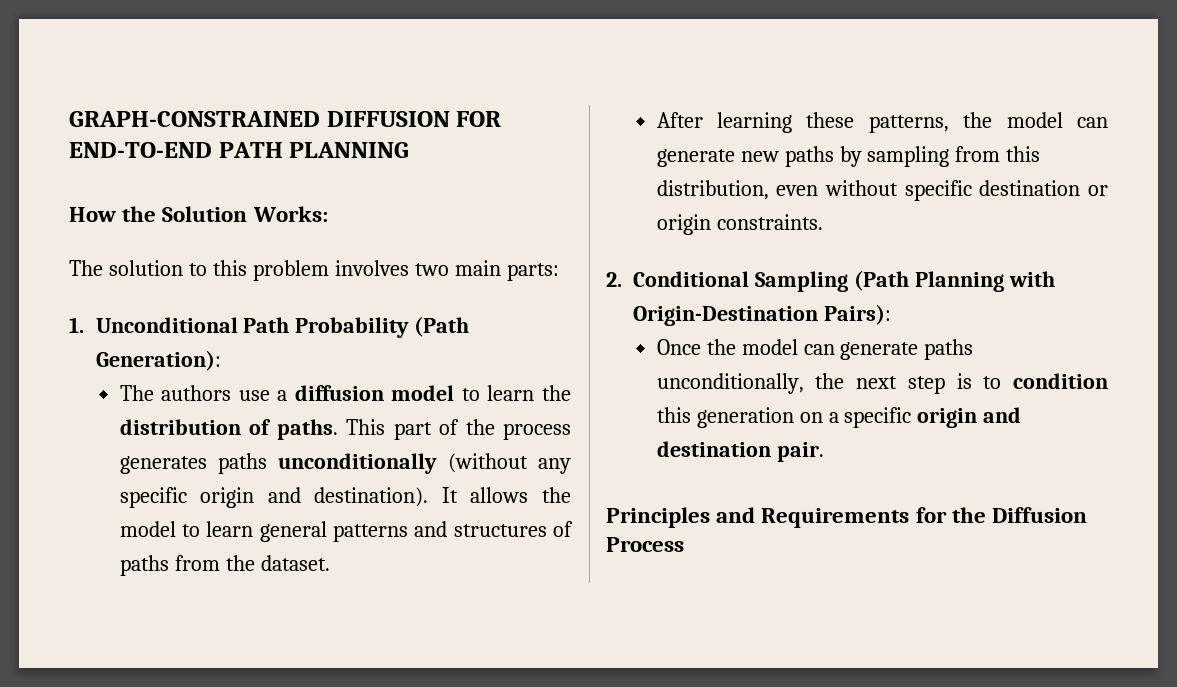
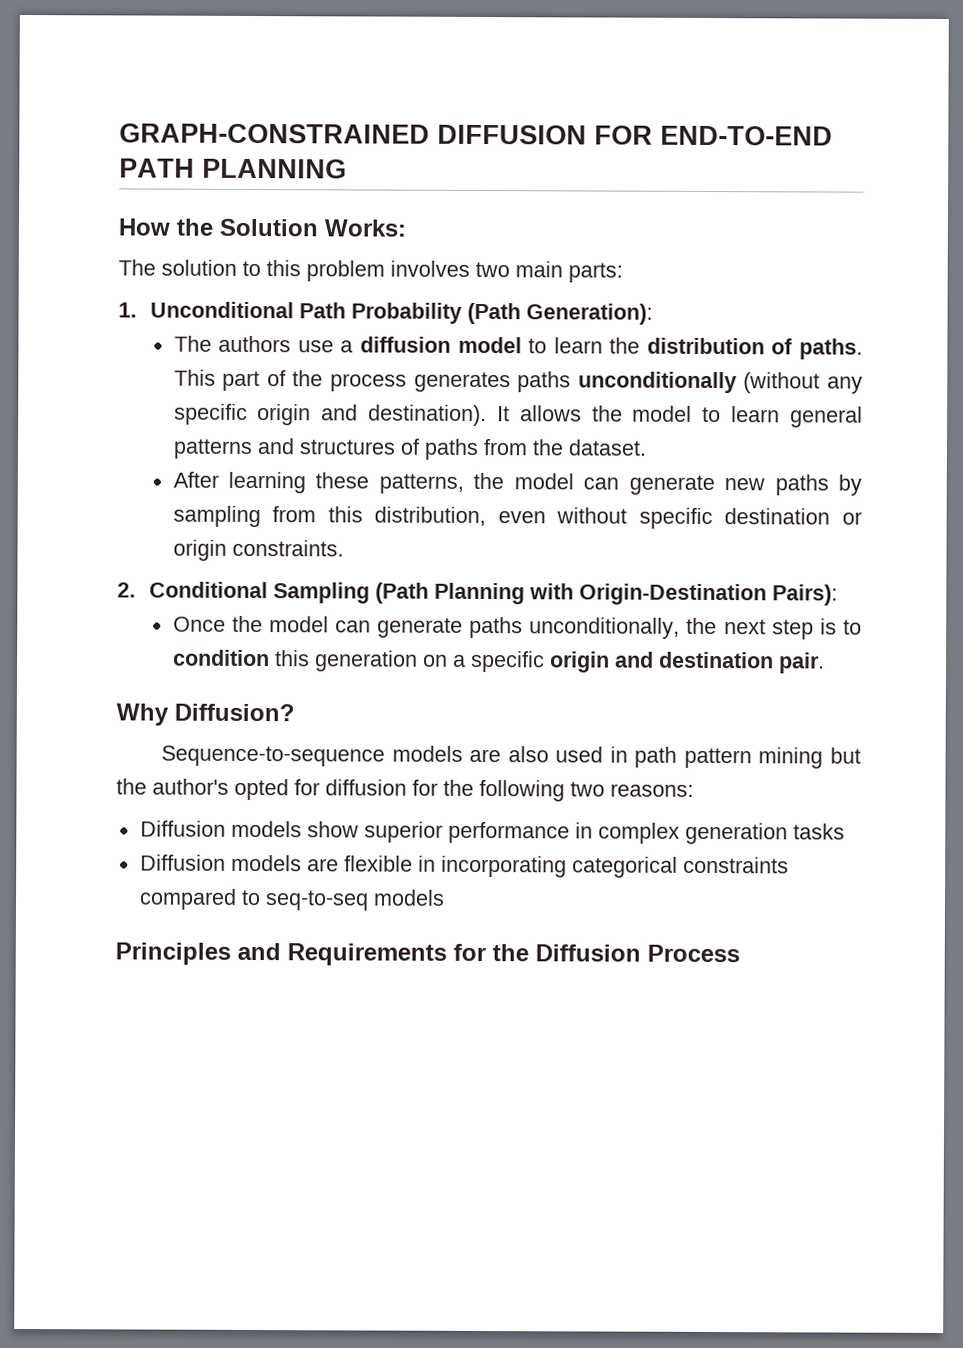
(824, 452) none -> [116,703,295,726] [161,745,861,769] [116,778,694,802] [139,820,845,845] [139,854,789,878] [138,888,445,911] // Why Diffusion? // Sequence-to-sequence models are also used in path pattern mining but the author's opted for diffusion for the following two reasons: // Diffusion models show superior performance in complex generation tasks // Diffusion models are flexible in incorporating categorical constraints compared to seq-to-seq models

